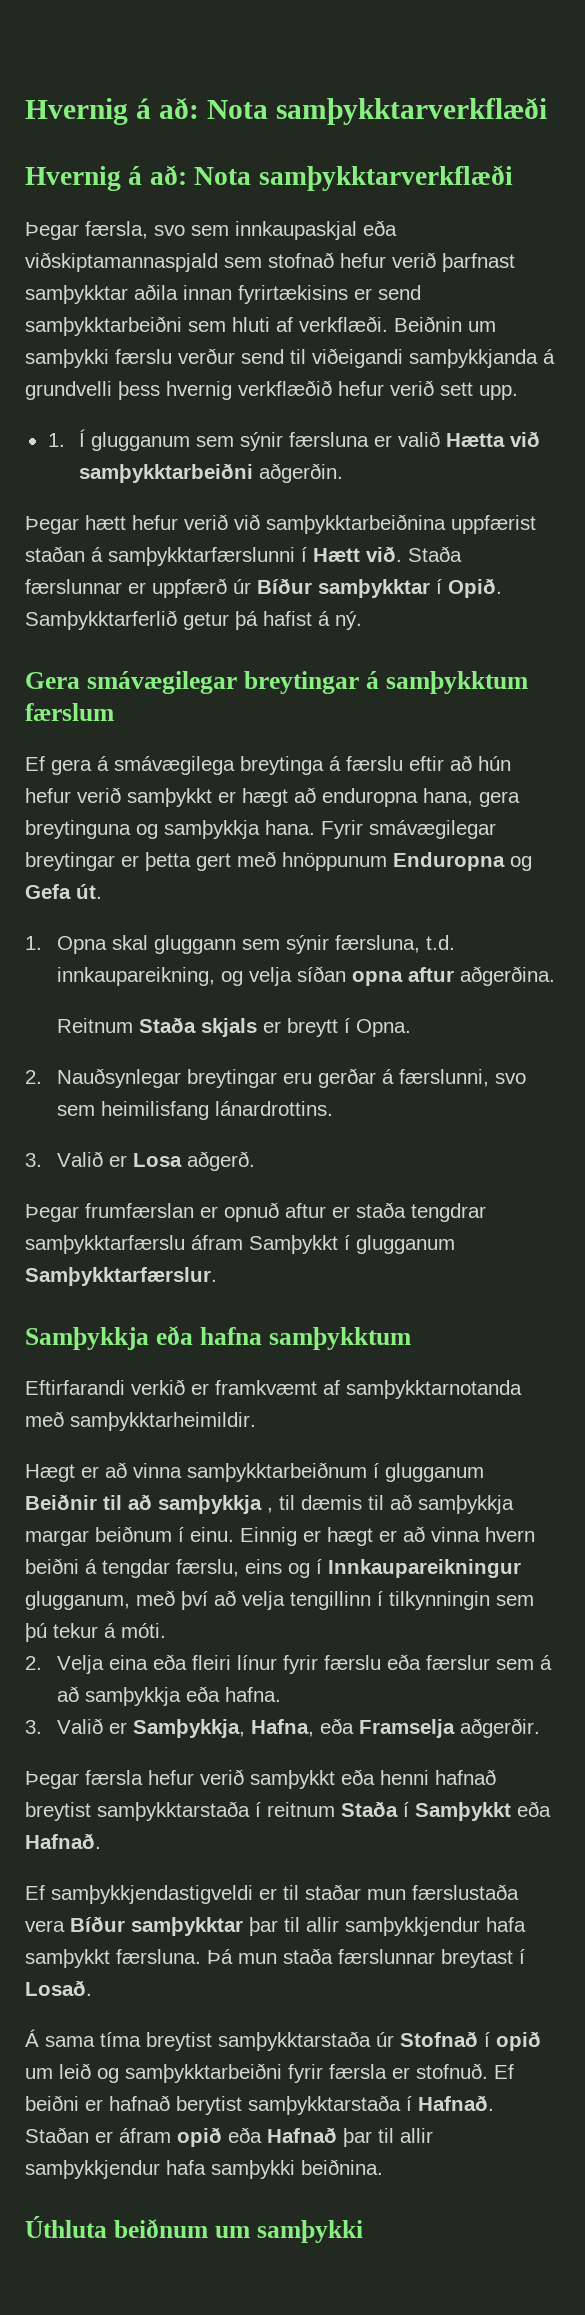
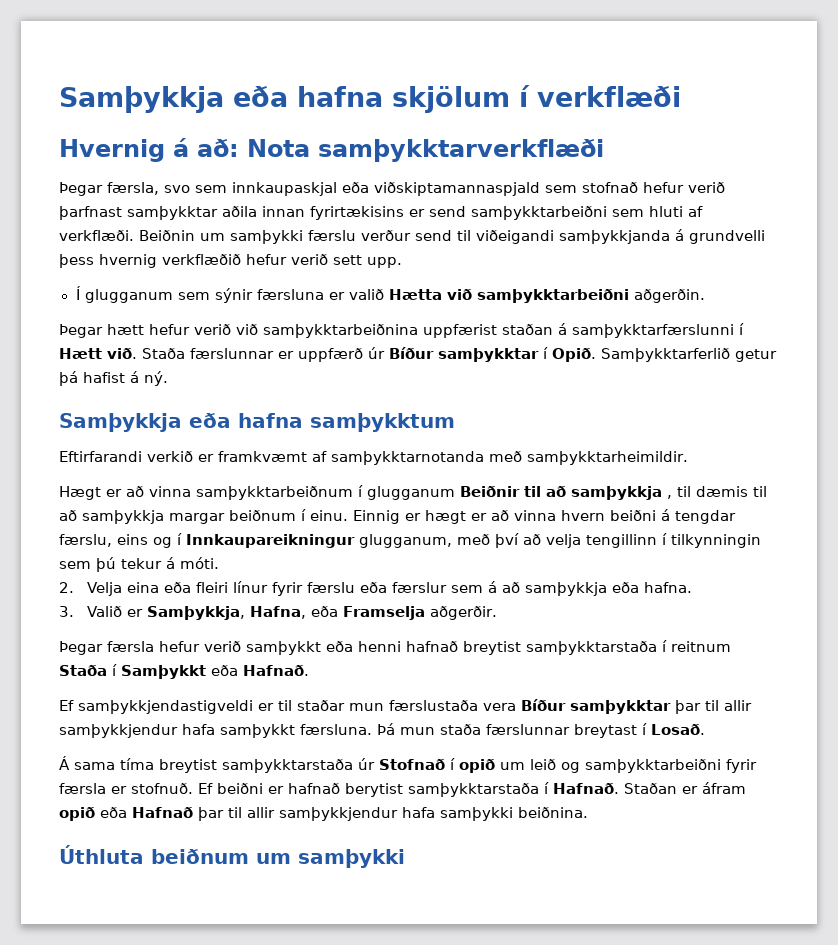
[25,97,547,125] Hvernig á að: Nota samþykktarverkflæði -> [59,85,681,113] Samþykkja eða hafna skjölum í verkflæði
[47,433,65,447] 1. -> (402, 262) none
[25,671,528,694] [25,703,114,721] [25,755,511,775] [25,787,520,807] [25,820,496,839] [25,851,532,871] [25,884,102,899] [25,935,455,954] [56,966,555,986] [56,1017,411,1037] [25,1068,526,1088] [56,1101,333,1120] [25,1151,255,1171] [25,1202,486,1222] [25,1235,455,1254] [25,1267,217,1286] // Gera smávægilegar breytingar á samþykktum færslum // Ef gera á smávægilega breytinga á færslu eftir að hún hefur verið samþykkt er hægt að enduropna hana, gera breytinguna og samþykkja hana. Fyrir smávægilegar breytingar er þetta gert með hnöppunum Enduropna og Gefa út. // 1. Opna skal gluggann sem sýnir færsluna, t.d. innkaupareikning, og velja síðan opna aftur aðgerðina. // Reitnum Staða skjals er breytt í Opna. // 2. Nauðsynlegar breytingar eru gerðar á færslunni, svo sem heimilisfang lánardrottins. // 3. Valið er Losa aðgerð. // Þegar frumfærslan er opnuð aftur er staða tengdrar samþykktarfærslu áfram Samþykkt í glugganum Samþykktarfærslur. -> (168, 378) none

